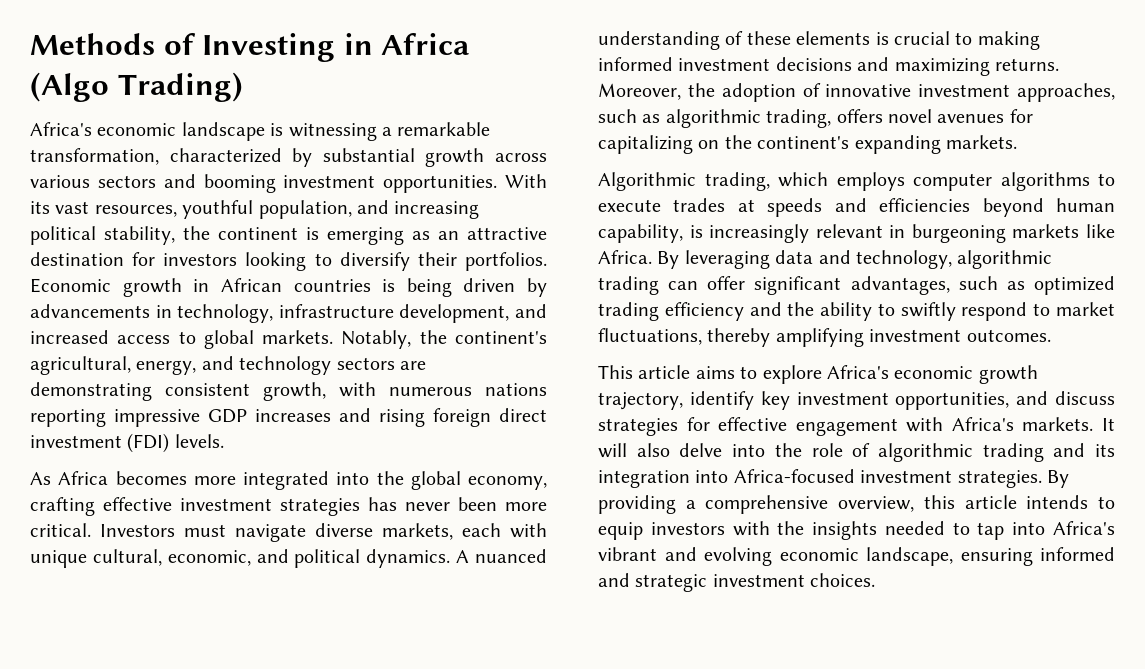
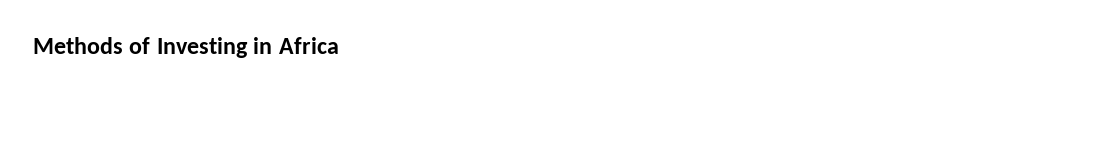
[30,72,243,102] [30,122,491,141] [30,148,547,167] [30,174,547,193] [30,200,480,219] [30,226,547,245] [30,252,548,271] [30,278,547,297] [30,304,547,323] [30,330,547,349] [30,356,426,375] [30,382,547,401] [30,408,547,427] [30,433,224,453] [30,471,547,490] [30,497,547,516] [30,523,547,542] [30,549,547,568] [598,31,1040,50] [598,57,1059,76] [598,83,1115,102] [598,109,1033,128] [598,135,1017,154] [598,172,1115,191] [598,198,1115,217] [598,224,1115,243] [598,250,1053,269] [598,276,1115,295] [598,302,1115,321] [598,328,1051,347] [598,365,1038,384] [598,391,1115,410] [598,417,1115,436] [598,443,1115,462] [598,469,1069,488] [598,495,1115,514] [598,521,1115,540] [598,547,1115,566] [598,573,876,592] (Algo Trading) // Africa's economic landscape is witnessing a remarkable transformation, characterized by substantial growth across various sectors and booming investment opportunities. With its vast resources, youthful population, and increasing political stability, the continent is emerging as an attractive destination for investors looking to diversify their portfolios. Economic growth in African countries is being driven by advancements in technology, infrastructure development, and increased access to global markets. Notably, the continent's agricultural, energy, and technology sectors are demonstrating consistent growth, with numerous nations reporting impressive GDP increases and rising foreign direct investment (FDI) levels. // As Africa becomes more integrated into the global economy, crafting effective investment strategies has never been more critical. Investors must navigate diverse markets, each with unique cultural, economic, and political dynamics. A nuanced understanding of these elements is crucial to making informed investment decisions and maximizing returns. Moreover, the adoption of innovative investment approaches, such as algorithmic trading, offers novel avenues for capitalizing on the continent's expanding markets. // Algorithmic trading, which employs computer algorithms to execute trades at speeds and efficiencies beyond human capability, is increasingly relevant in burgeoning markets like Africa. By leveraging data and technology, algorithmic trading can offer significant advantages, such as optimized trading efficiency and the ability to swiftly respond to market fluctuations, thereby amplifying investment outcomes. // This article aims to explore Africa's economic growth trajectory, identify key investment opportunities, and discuss strategies for effective engagement with Africa's markets. It will also delve into the role of algorithmic trading and its integration into Africa-focused investment strategies. By providing a comprehensive overview, this article intends to equip investors with the insights needed to tap into Africa's vibrant and evolving economic landscape, ensuring informed and strategic investment choices. -> (339, 45) none

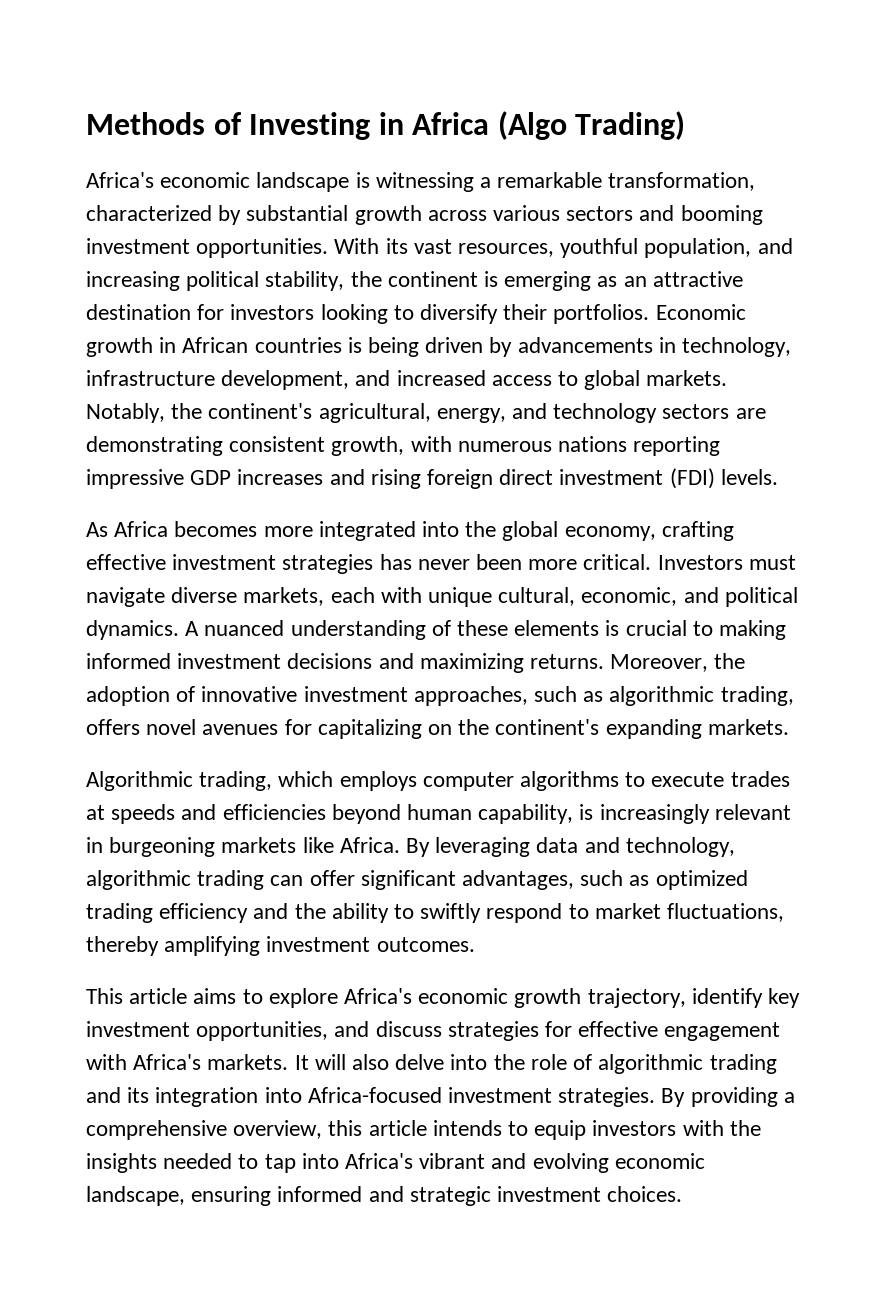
(339, 45) none -> [497,111,686,140] [86,172,756,192] [86,205,763,225] [86,238,793,258] [86,271,743,291] [86,304,746,324] [86,337,792,357] [86,370,728,390] [86,403,766,423] [86,436,721,456] [86,468,778,489] [86,521,734,541] [86,554,796,574] [86,587,798,607] [86,620,787,640] [86,653,746,673] [86,686,794,706] [86,719,789,739] [86,771,790,791] [86,804,791,824] [86,837,735,857] [86,870,748,890] [86,903,785,923] [86,936,475,956] [86,988,801,1008] [86,1021,781,1041] [86,1054,777,1074] [86,1087,795,1107] [86,1120,761,1140] [86,1153,705,1173] [86,1186,683,1206] (Algo Trading) // Africa's economic landscape is witnessing a remarkable transformation, characterized by substantial growth across various sectors and booming investment opportunities. With its vast resources, youthful population, and increasing political stability, the continent is emerging as an attractive destination for investors looking to diversify their portfolios. Economic growth in African countries is being driven by advancements in technology, infrastructure development, and increased access to global markets. Notably, the continent's agricultural, energy, and technology sectors are demonstrating consistent growth, with numerous nations reporting impressive GDP increases and rising foreign direct investment (FDI) levels. // As Africa becomes more integrated into the global economy, crafting effective investment strategies has never been more critical. Investors must navigate diverse markets, each with unique cultural, economic, and political dynamics. A nuanced understanding of these elements is crucial to making informed investment decisions and maximizing returns. Moreover, the adoption of innovative investment approaches, such as algorithmic trading, offers novel avenues for capitalizing on the continent's expanding markets. // Algorithmic trading, which employs computer algorithms to execute trades at speeds and efficiencies beyond human capability, is increasingly relevant in burgeoning markets like Africa. By leveraging data and technology, algorithmic trading can offer significant advantages, such as optimized trading efficiency and the ability to swiftly respond to market fluctuations, thereby amplifying investment outcomes. // This article aims to explore Africa's economic growth trajectory, identify key investment opportunities, and discuss strategies for effective engagement with Africa's markets. It will also delve into the role of algorithmic trading and its integration into Africa-focused investment strategies. By providing a comprehensive overview, this article intends to equip investors with the insights needed to tap into Africa's vibrant and evolving economic landscape, ensuring informed and strategic investment choices.

